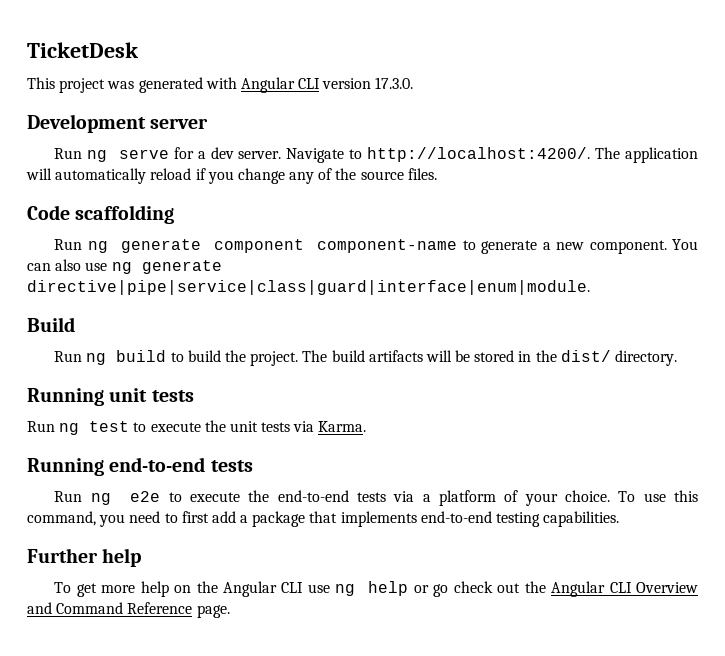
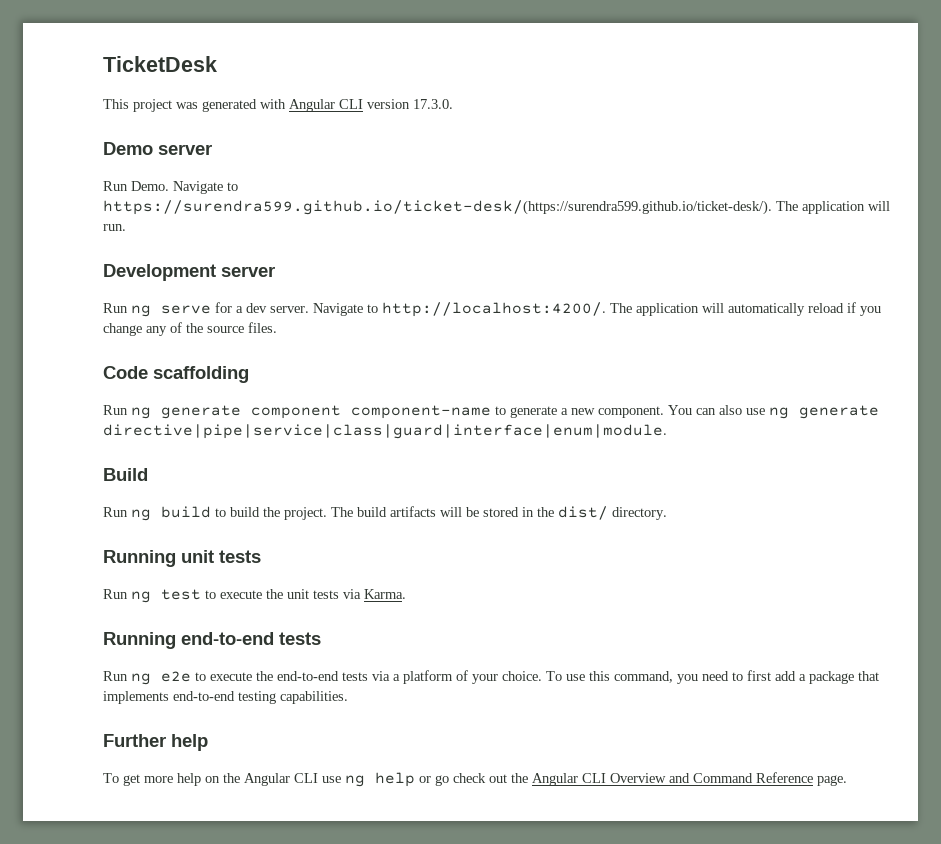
(414, 83) none -> [103,142,212,155] [103,181,238,194] [103,200,890,215] [103,224,126,231] // Demo server // Run Demo. Navigate to https://surendra599.github.io/ticket-desk/(https://surendra599.github.io/ticket-desk/). The application will run.

